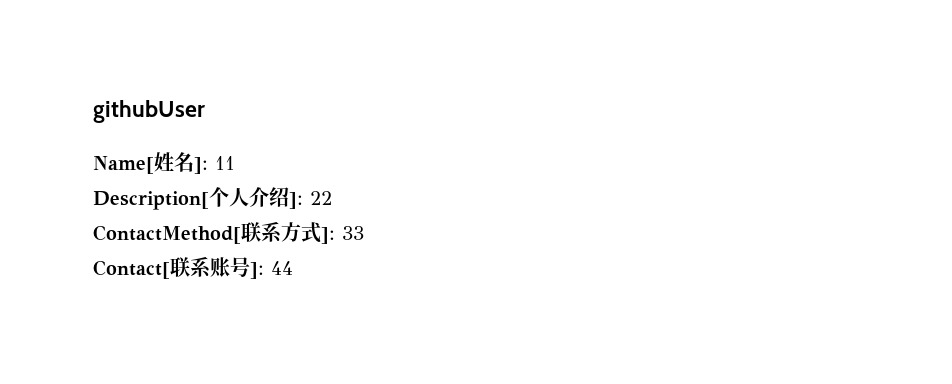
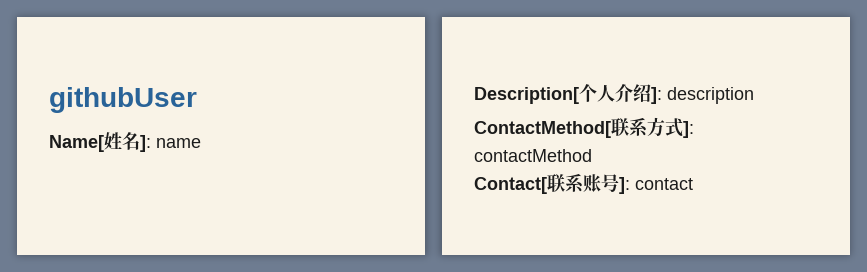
[215,156,235,170] 11 -> [156,138,201,148] name
[310,191,332,205] 22 -> [667,87,754,104] description
[342,226,364,240] 33 -> [474,149,592,162] contactMethod
[271,261,293,275] 44 -> [635,178,693,190] contact

